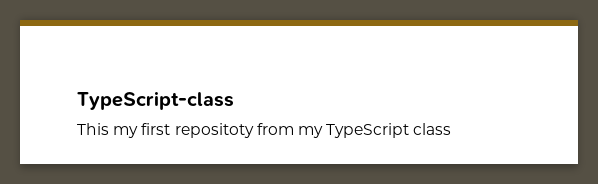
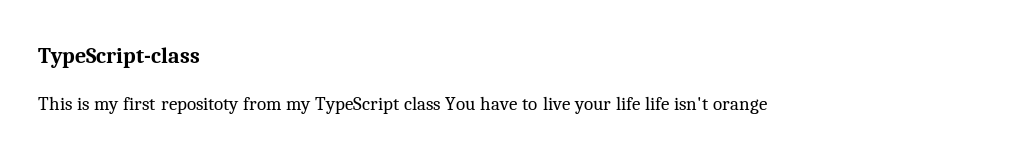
(109, 129) none -> [77,97,90,110] is
(452, 129) none -> [445,96,768,114] You have to live your life life isn't orange

